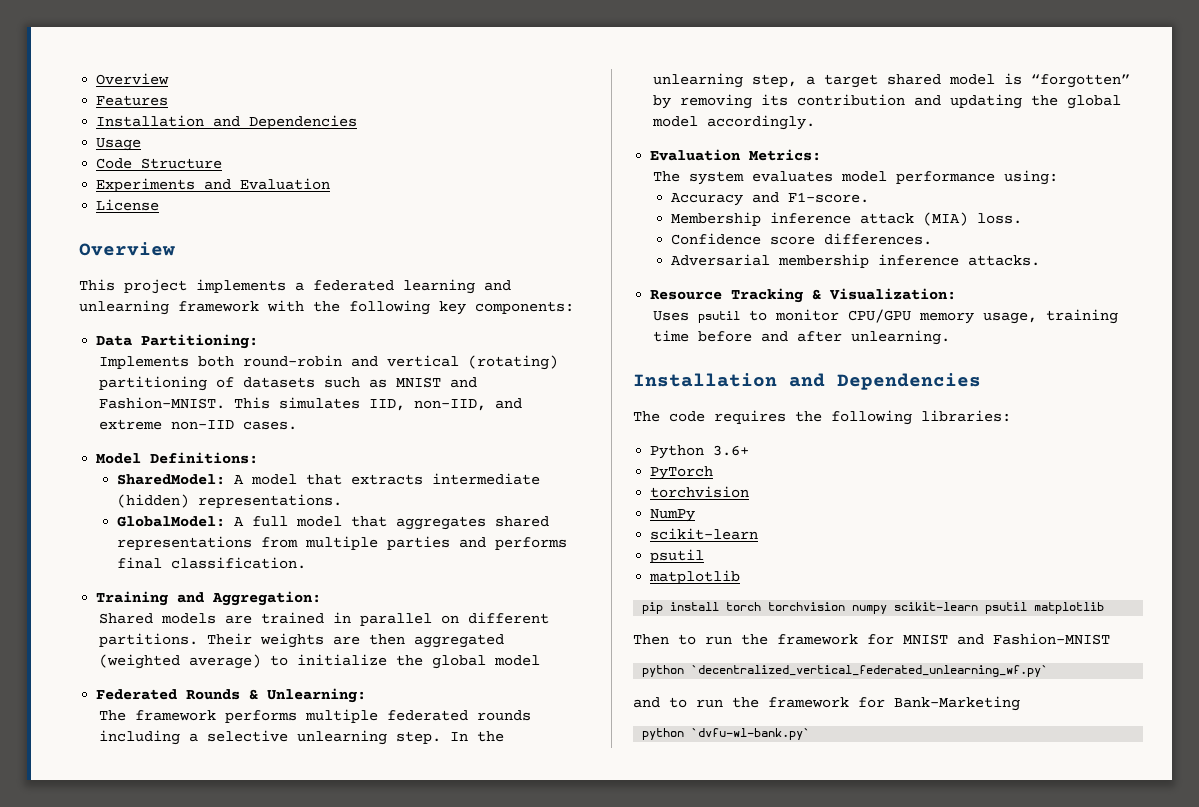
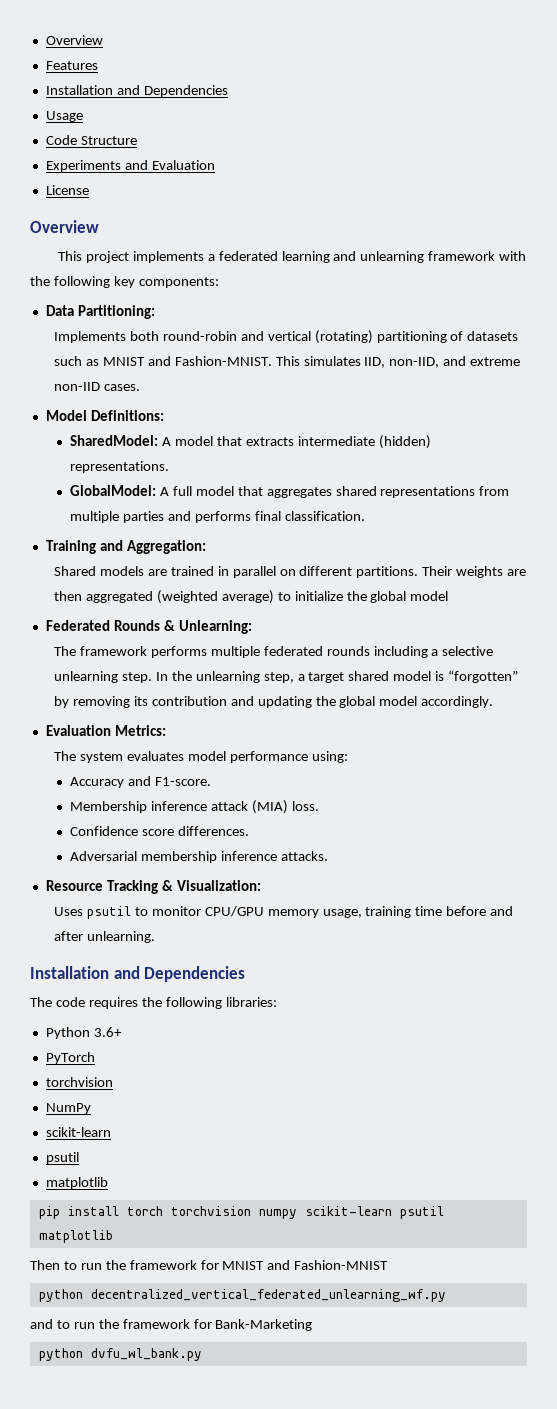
[691,665,1049,677] `decentralized_vertical_federated_unlearning_wf.py` -> [90,1289,446,1302] decentralized_vertical_federated_unlearning_wf.py
[691,728,811,740] `dvfu-wl-bank.py` -> [90,1348,202,1361] dvfu_wl_bank.py

